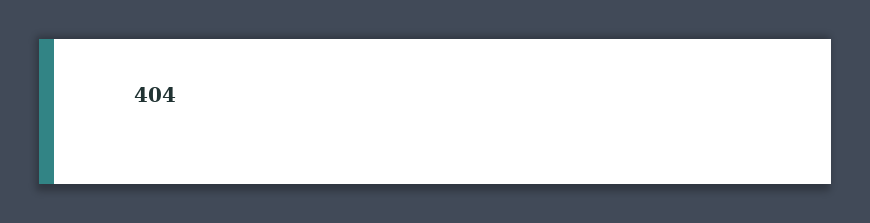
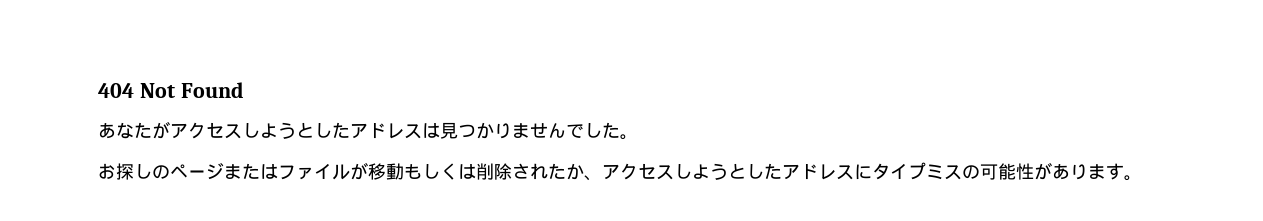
(176, 94) none -> [139,82,244,98] [98,121,638,140] [98,162,1142,181] Not Found // あなたがアクセスしようとしたアドレスは見つかりませんでした。 // お探しのページまたはファイルが移動もしくは削除されたか、アクセスしようとしたアドレスにタイプミスの可能性があります。

